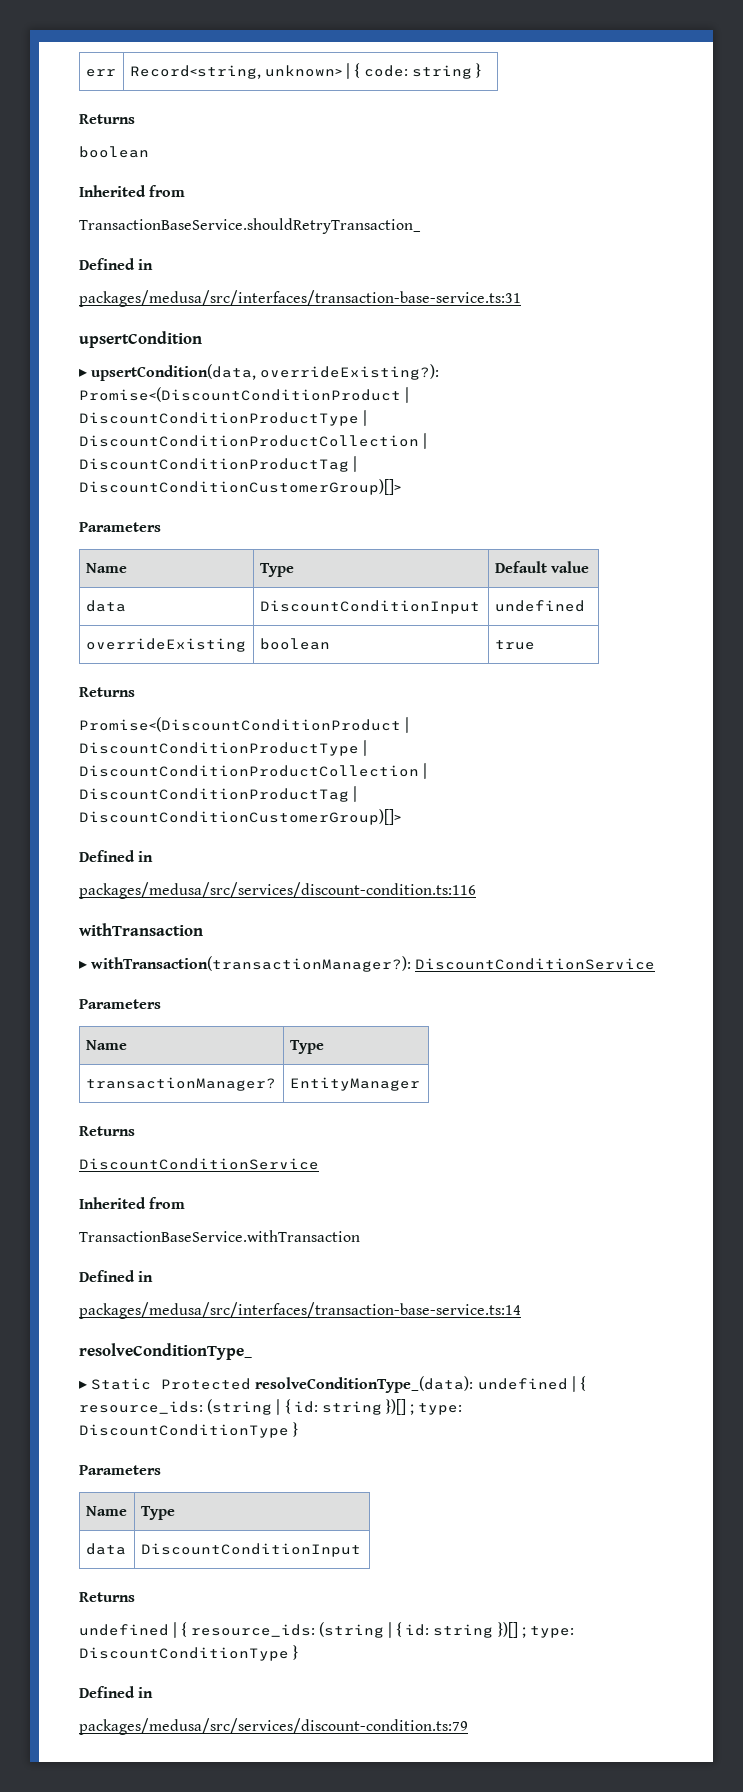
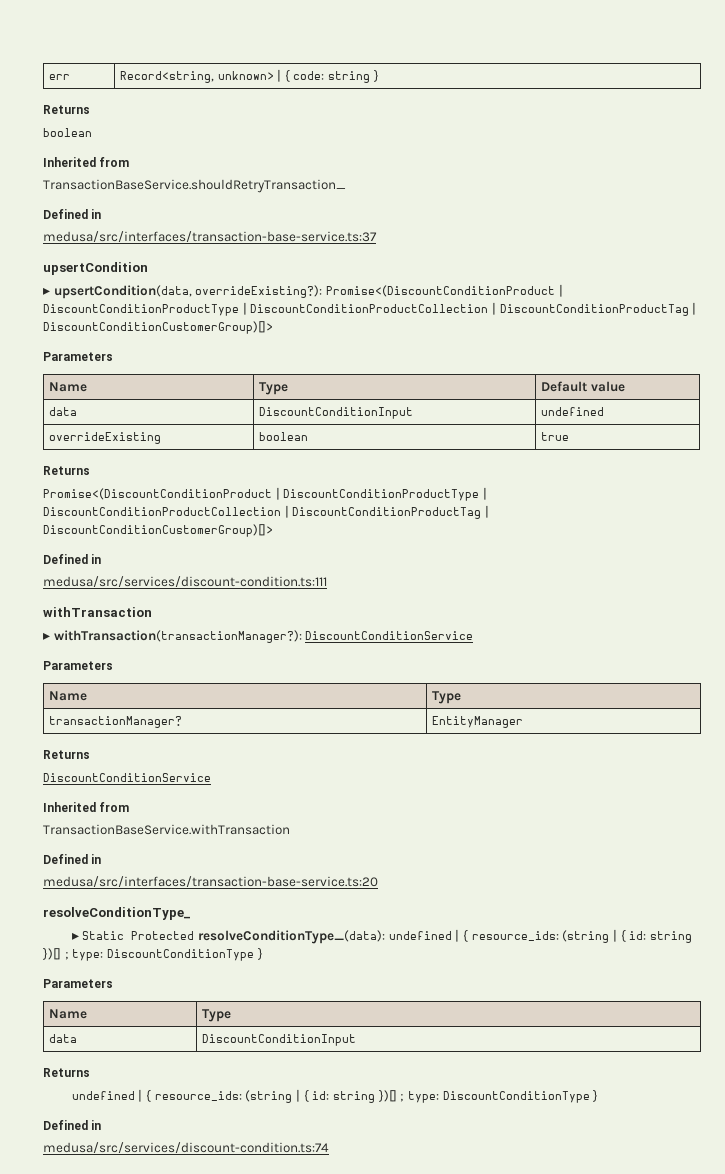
[79,290,521,307] packages/medusa/src/interfaces/transaction-base-service.ts:31 -> [43,231,377,242] medusa/src/interfaces/transaction-base-service.ts:37
[79,882,476,899] packages/medusa/src/services/discount-condition.ts:116 -> [43,576,327,587] medusa/src/services/discount-condition.ts:111
[79,1302,521,1319] packages/medusa/src/interfaces/transaction-base-service.ts:14 -> [43,876,378,887] medusa/src/interfaces/transaction-base-service.ts:20
[79,1718,468,1735] packages/medusa/src/services/discount-condition.ts:79 -> [43,1142,329,1153] medusa/src/services/discount-condition.ts:74

